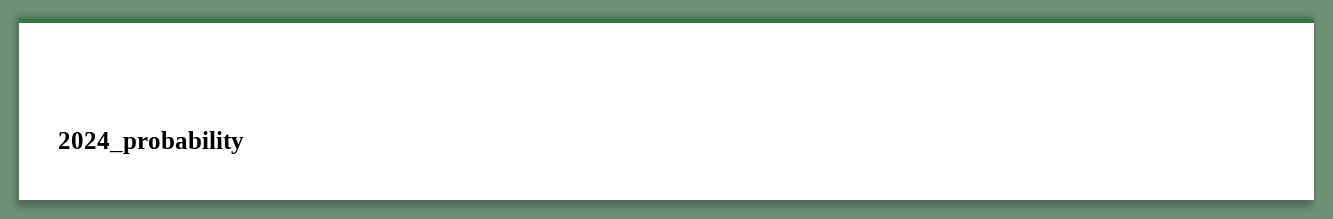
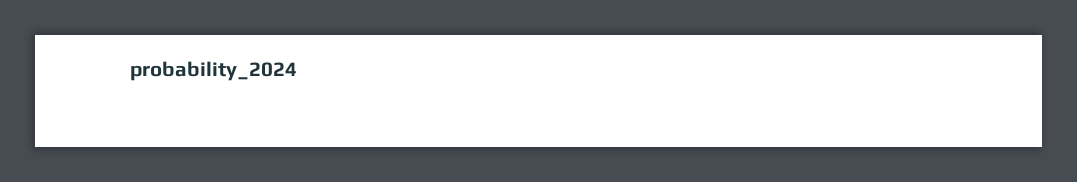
[58,131,244,154] 2024_probability -> [130,61,297,81] probability_2024

